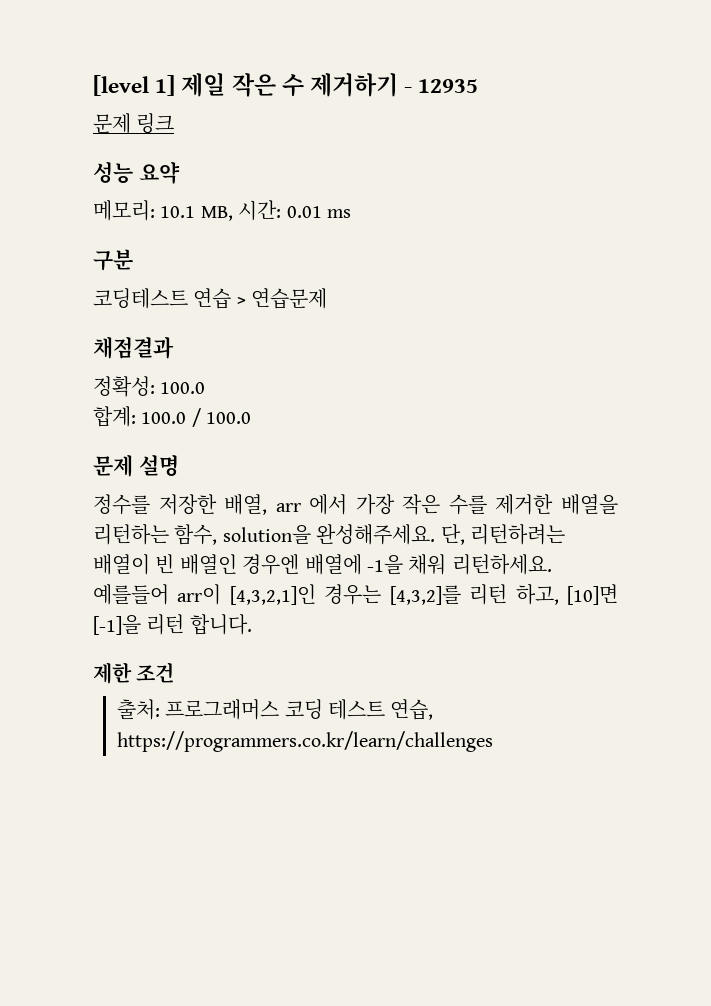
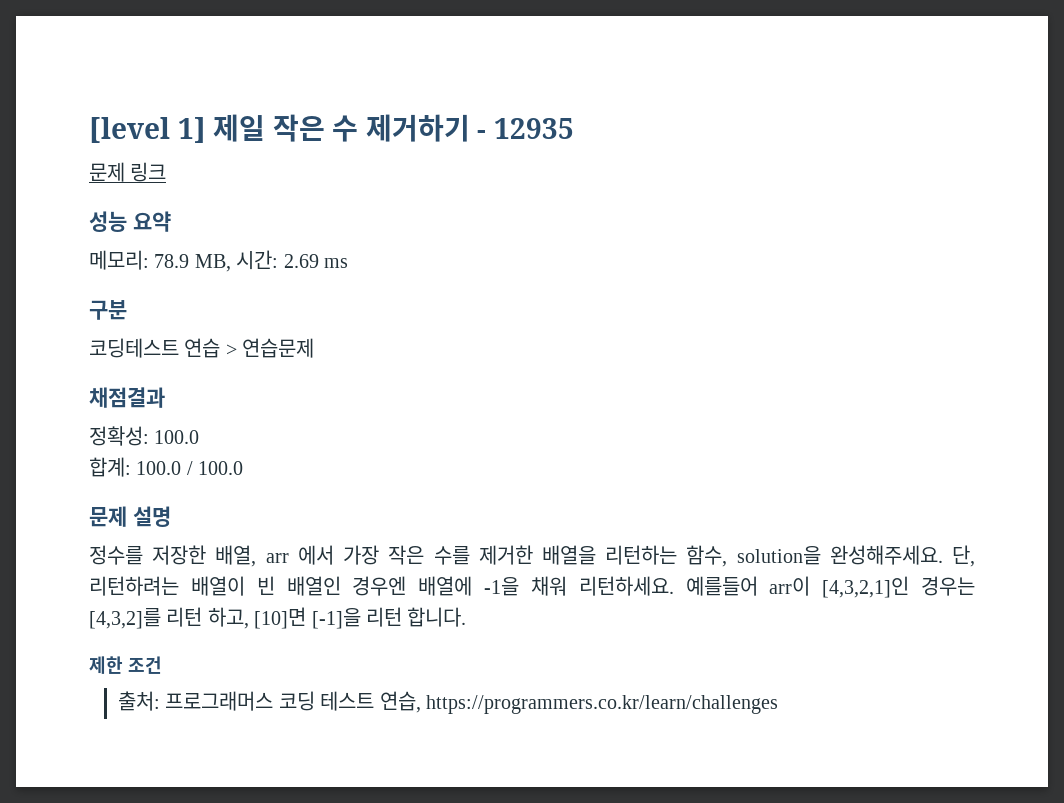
[160,206,196,218] 10.1 -> [154,254,190,268] 78.9
[286,206,322,218] 0.01 -> [283,254,319,268] 2.69

